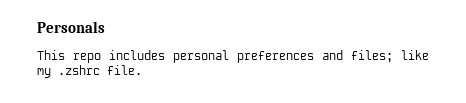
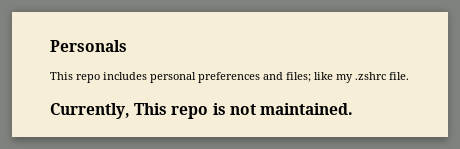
(142, 70) none -> [50,103,353,119] // Currently, This repo is not maintained.

